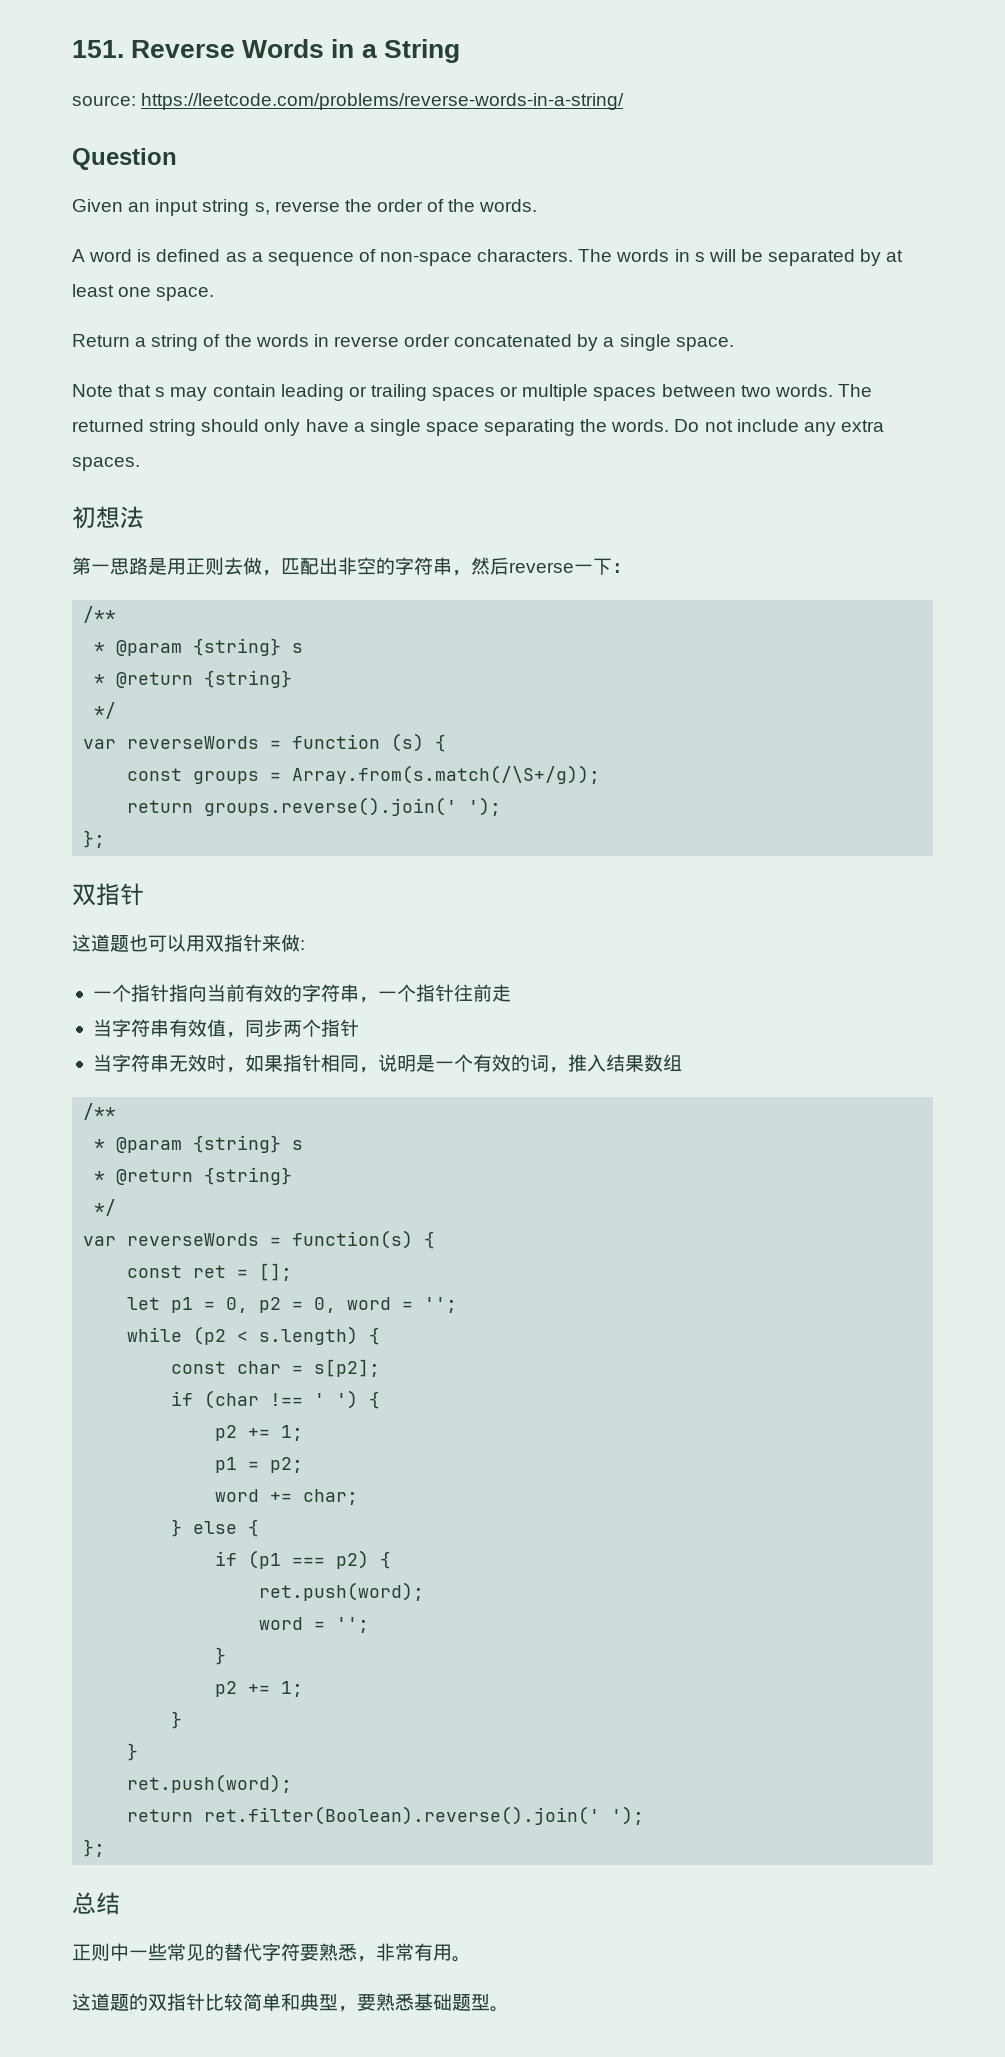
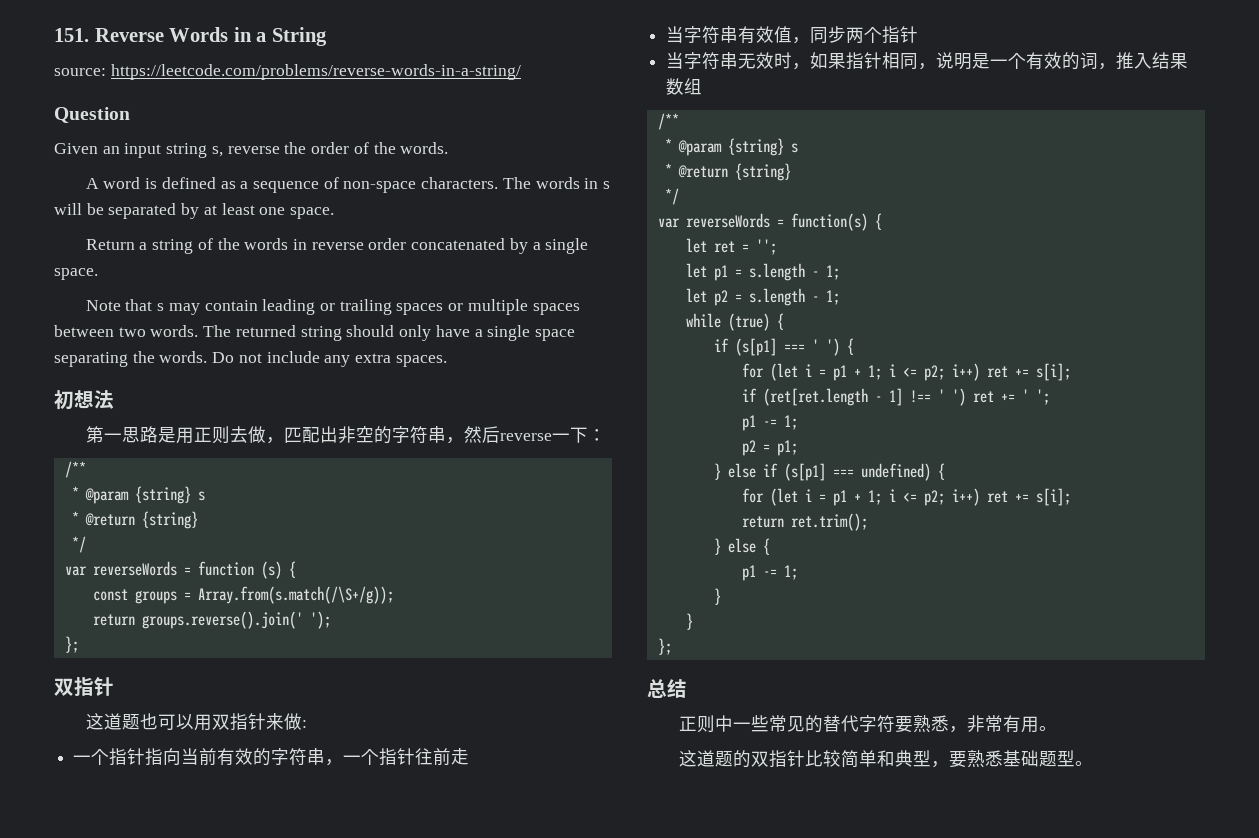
[127,1265,183,1278] const -> [685,238,707,253] let
[259,1263,293,1281] []; -> [755,239,777,255] '';
[226,1297,458,1313] [127,1326,381,1345] [171,1359,381,1377] [171,1390,304,1409] 0, p2 = 0, word = ''; // while (p2 < s.length) { // const char = s[p2]; // if (char !== -> [748,263,840,281] [685,288,840,306] [685,313,784,331] [713,338,805,356] s.length - 1; // let p2 = s.length - 1; // while (true) { // if (s[p1] ===
[215,1425,304,1441] [215,1457,304,1473] [215,1489,359,1505] [171,1519,260,1537] [215,1550,392,1569] [259,1582,425,1601] [259,1617,370,1633] [215,1647,227,1665] [215,1681,271,1697] p2 += 1; // p1 = p2; // word += char; // } else { // if (p1 === p2) { // ret.push(word); // word = ''; // } // p2 += -> [741,363,1071,381] [741,388,1050,406] [741,415,798,431] [741,440,798,456] [713,463,945,481] [741,488,1071,506] [741,513,868,531] [713,538,770,555] [741,565,777,581] for (let i = p1 + 1; i <= p2; i++) ret += s[i]; // if (ret[ret.length - 1] !== ' ') ret += ' '; // p1 -= 1; // p2 = p1; // } else if (s[p1] === undefined) { // for (let i = p1 + 1; i <= p2; i++) ret += s[i]; // return ret.trim(); // } else { // p1 -=
[127,1774,293,1793] [127,1806,645,1825] // ret.push(word); // return ret.filter(Boolean).reverse().join(' '); -> (693, 621) none

